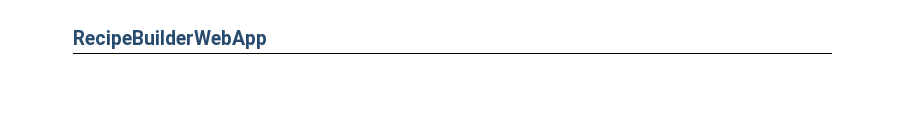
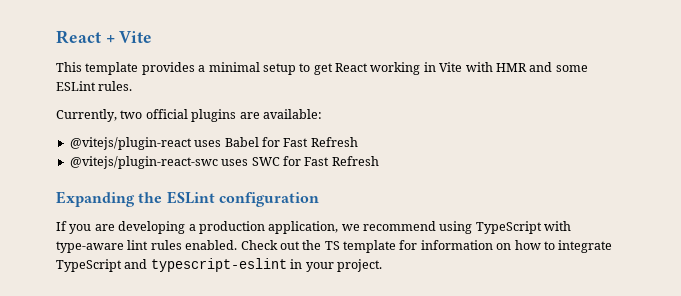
[73,30,267,49] RecipeBuilderWebApp -> [56,30,153,44] [56,62,588,75] [56,81,133,91] [56,109,322,122] [69,137,358,150] [69,156,379,169] [56,191,319,207] [56,221,572,234] [56,240,613,253] [56,258,382,272] React + Vite // This template provides a minimal setup to get React working in Vite with HMR and some ESLint rules. // Currently, two official plugins are available: // @vitejs/plugin-react uses Babel for Fast Refresh // @vitejs/plugin-react-swc uses SWC for Fast Refresh // Expanding the ESLint configuration // If you are developing a production application, we recommend using TypeScript with type-aware lint rules enabled. Check out the TS template for information on how to integrate TypeScript and typescript-eslint in your project.

